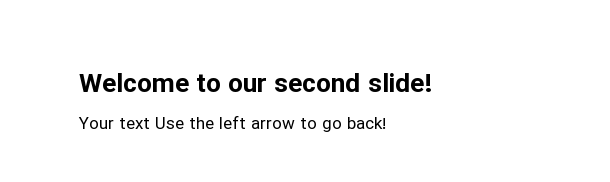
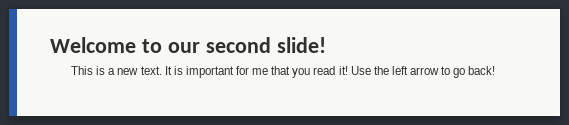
[78,117,150,129] Your text -> [71,66,348,78] This is a new text. It is important for me that you read it!

